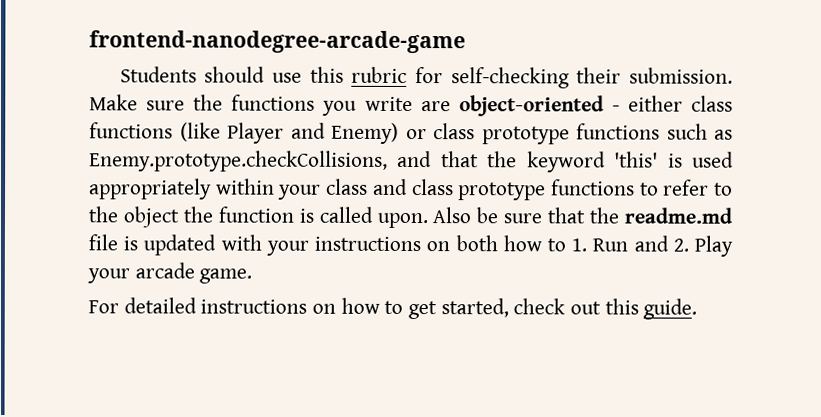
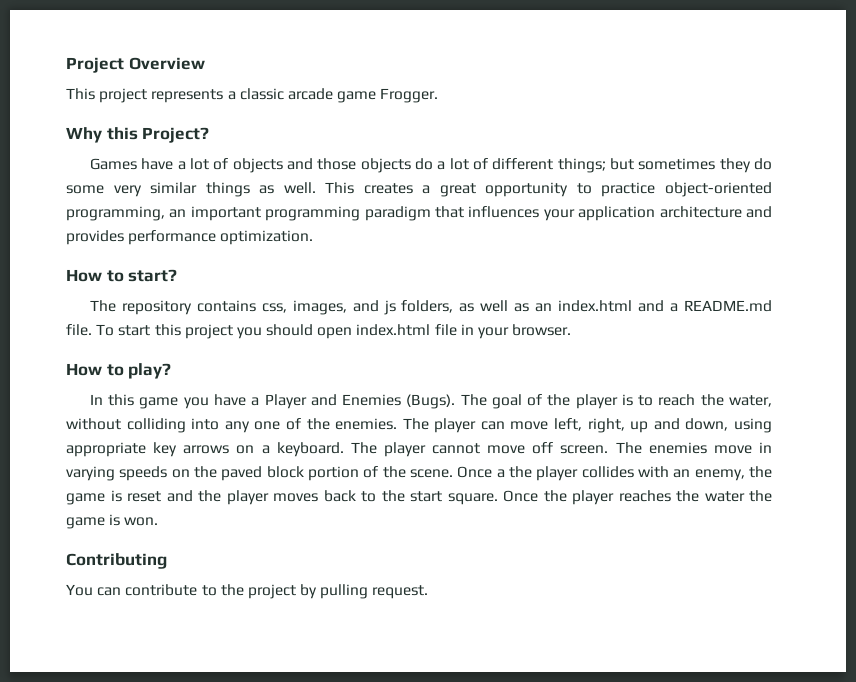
[89,30,466,54] [119,66,733,89] [89,94,734,117] [89,122,733,145] [89,150,735,173] [89,178,733,201] [88,206,734,229] [88,234,733,257] [87,262,253,284] [88,297,698,320] frontend-nanodegree-arcade-game // Students should use this rubric for self-checking their submission. Make sure the functions you write are object-oriented - either class functions (like Player and Enemy) or class prototype functions such as Enemy.prototype.checkCollisions, and that the keyword 'this' is used appropriately within your class and class prototype functions to refer to the object the function is called upon. Also be sure that the readme.md file is updated with your instructions on both how to 1. Run and 2. Play your arcade game. // For detailed instructions on how to get started, check out this guide. -> [66,57,205,73] [66,88,439,103] [66,127,210,143] [89,158,772,173] [66,182,773,197] [66,206,772,221] [66,230,314,245] [66,269,178,282] [89,300,772,315] [66,324,572,339] [66,363,172,379] [89,394,772,409] [66,418,773,433] [66,442,772,457] [66,466,772,481] [66,490,772,505] [66,514,159,529] [66,553,167,569] [66,584,429,599] Project Overview // This project represents a classic arcade game Frogger. // Why this Project? // Games have a lot of objects and those objects do a lot of different things; but sometimes they do some very similar things as well. This creates a great opportunity to practice object-oriented programming, an important programming paradigm that influences your application architecture and provides performance optimization. // How to start? // The repository contains css, images, and js folders, as well as an index.html and a README.md file. To start this project you should open index.html file in your browser. // How to play? // In this game you have a Player and Enemies (Bugs). The goal of the player is to reach the water, without colliding into any one of the enemies. The player can move left, right, up and down, using appropriate key arrows on a keyboard. The player cannot move off screen. The enemies move in varying speeds on the paved block portion of the scene. Once a the player collides with an enemy, the game is reset and the player moves back to the start square. Once the player reaches the water the game is won. // Contributing // You can contribute to the project by pulling request.

